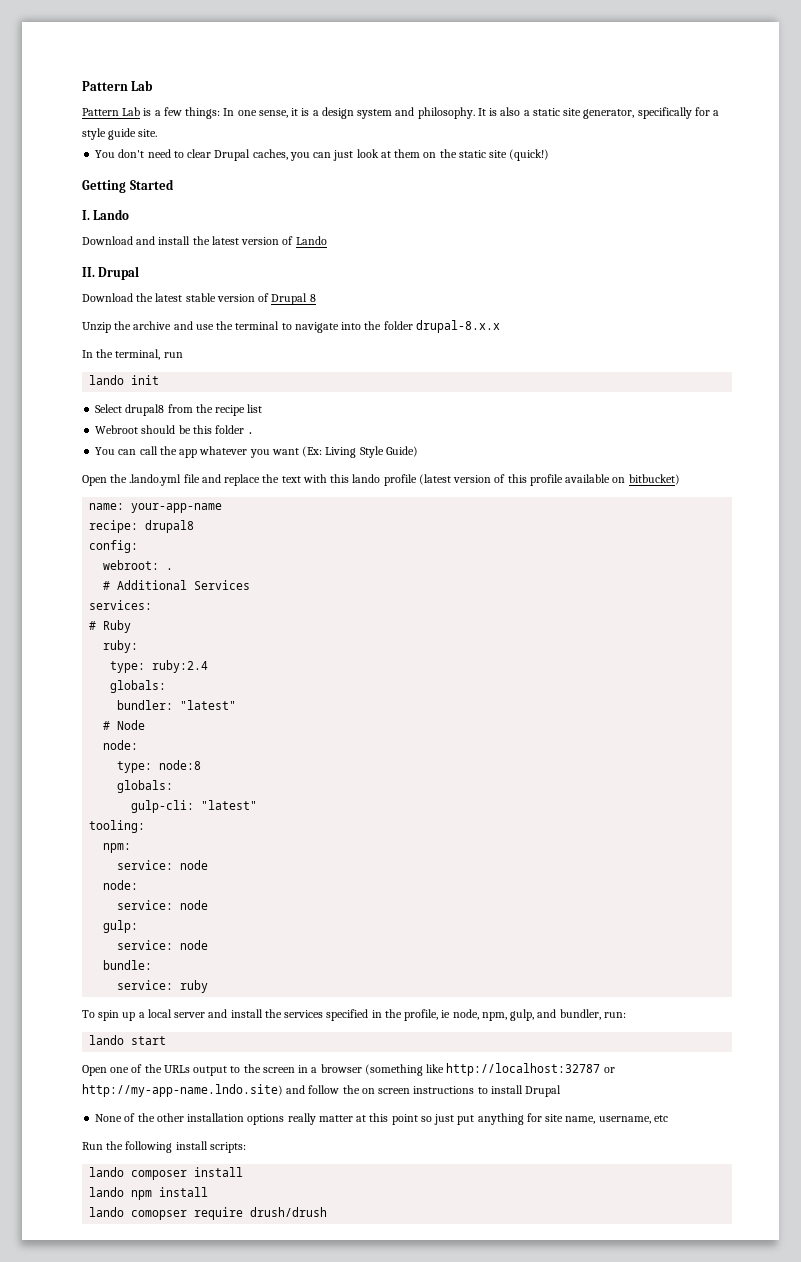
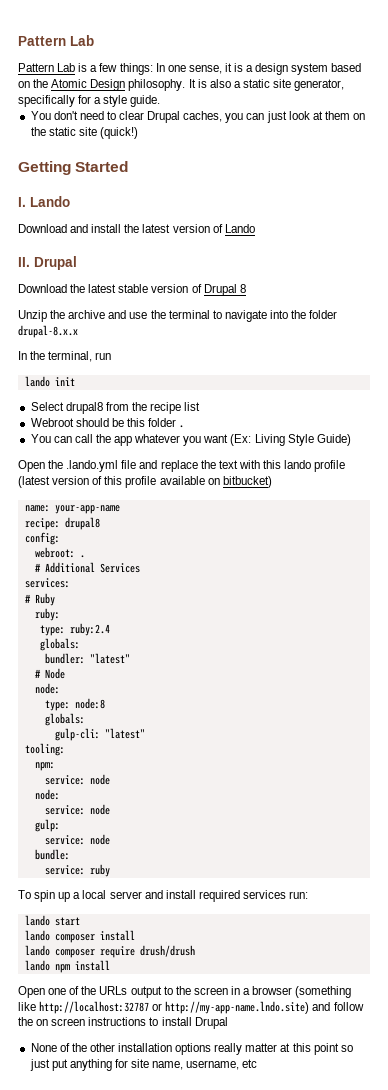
[395,107,415,116] and -> [331,63,362,72] [18,79,126,91] based on the Atomic Design
[108,128,158,140] guide site. -> [130,95,161,107] guide.
[264,1009,626,1021] [89,1035,167,1045] the services specified in the profile, ie node, npm, gulp, and bundler, run: // lando start -> [198,890,309,902] [24,915,80,926] [24,930,135,943] [24,945,195,958] [24,960,110,973] required services run: // lando start // lando composer install // lando composer require drush/drush // lando npm install
[82,1141,246,1153] [89,1167,244,1180] [89,1187,209,1200] [89,1207,328,1220] // Run the following install scripts: // lando composer install // lando npm install // lando comopser require drush/drush -> (258, 1063) none

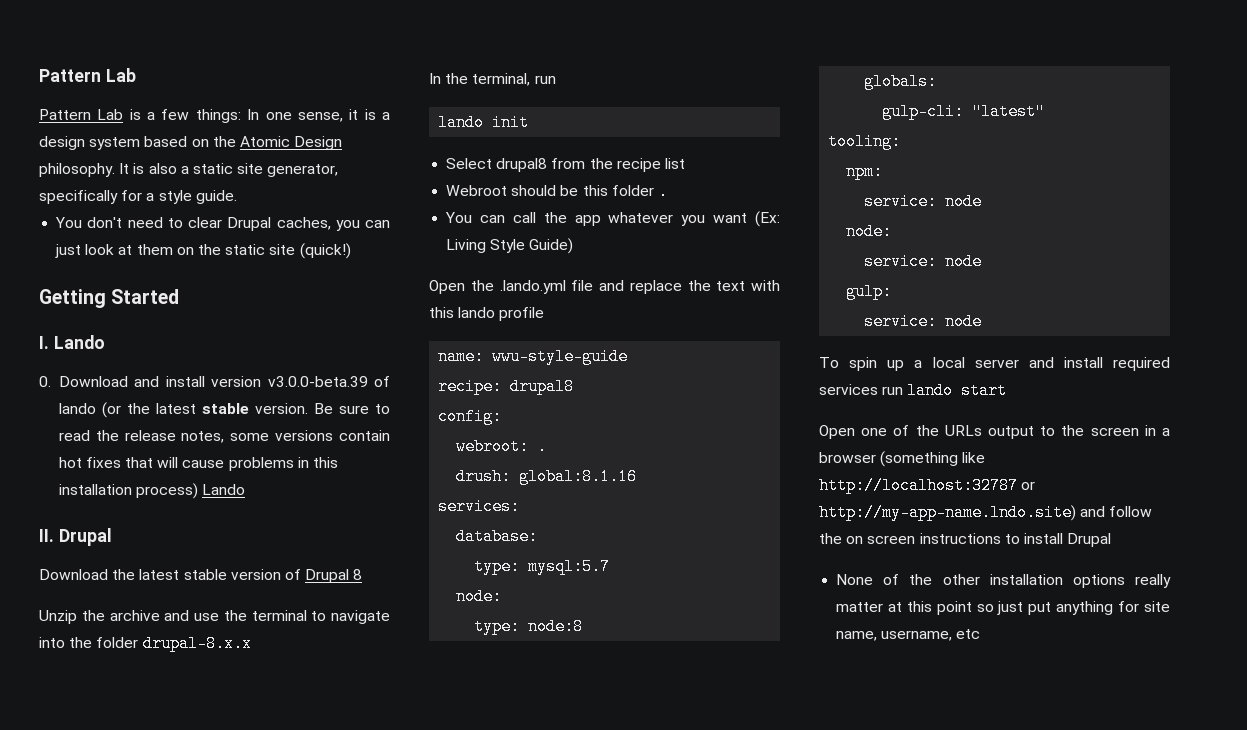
(70, 201) none -> [39,376,51,387] 0.
[124,224,223,233] the latest version of -> [211,376,390,387] [58,402,390,418] [58,430,390,443] [58,457,339,471] [58,483,198,499] version v3.0.0-beta.39 of lando (or the latest stable version. Be sure to read the release notes, some versions contain hot fixes that will cause problems in this installation process)
[18,476,272,488] (latest version of this profile available on bitbucket) -> (545, 314) none
[54,505,120,514] your-app-name -> [492,348,629,365] wwu-style-guide
[34,562,140,573] [24,578,70,588] [24,593,55,606] [34,608,60,621] [39,623,110,636] [39,638,80,651] [44,653,130,664] [34,668,65,679] # Additional Services // services: // # Ruby // ruby: // type: ruby:2.4 // globals: // bundler: "latest" // # Node -> [456,468,638,485] [438,498,521,515] [456,528,539,545] [474,558,611,575] drush: global:8.1.16 // services: // database: // type: mysql:5.7
[34,849,70,860] [44,864,110,877] // bundle: // service: ruby -> (983, 321) none
[289,891,309,899] run: // -> [882,386,904,395] run
[24,930,135,943] [24,945,195,958] [24,960,110,973] // lando composer install // lando composer require drush/drush // lando npm install -> (1008, 390) none

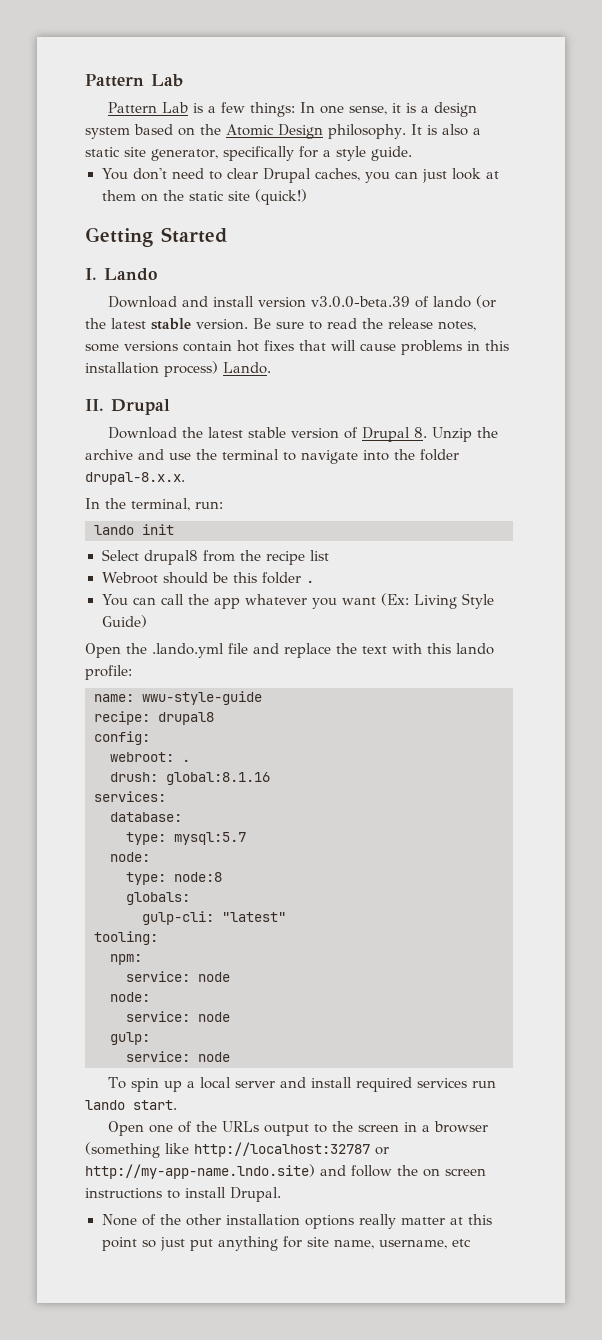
[39,376,51,387] 0. -> (157, 274) none
[202,484,246,495] Lando -> [223,362,271,374] Lando.
[353,569,363,580] 8 // -> [413,427,427,438] 8.
[142,635,252,652] drupal-8.x.x -> [85,472,185,485] drupal-8.x.x.
[534,75,556,84] run -> [195,501,223,509] run:
[499,307,545,321] profile -> [85,665,132,680] profile:
[961,382,1008,399] start -> [133,1100,177,1110] start.
[1067,533,1112,547] Drupal -> [230,1187,281,1202] Drupal.

